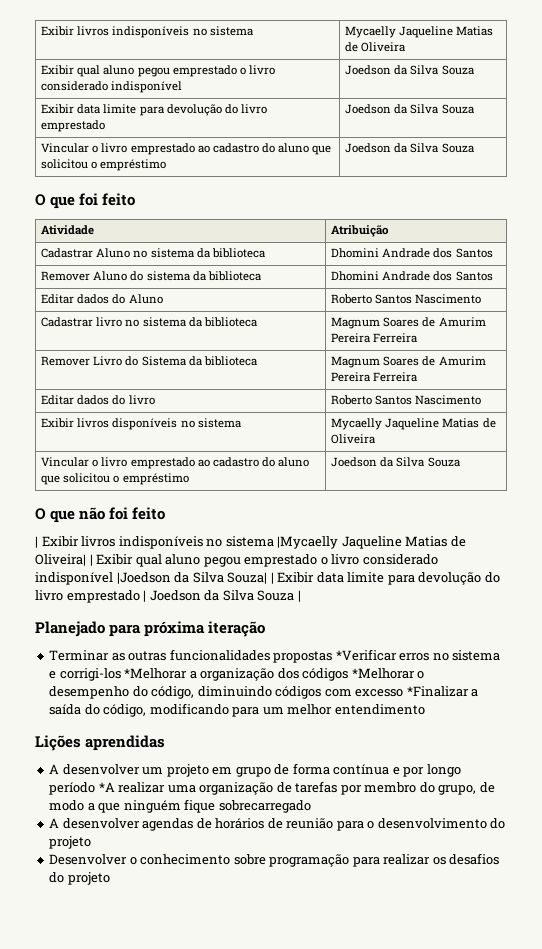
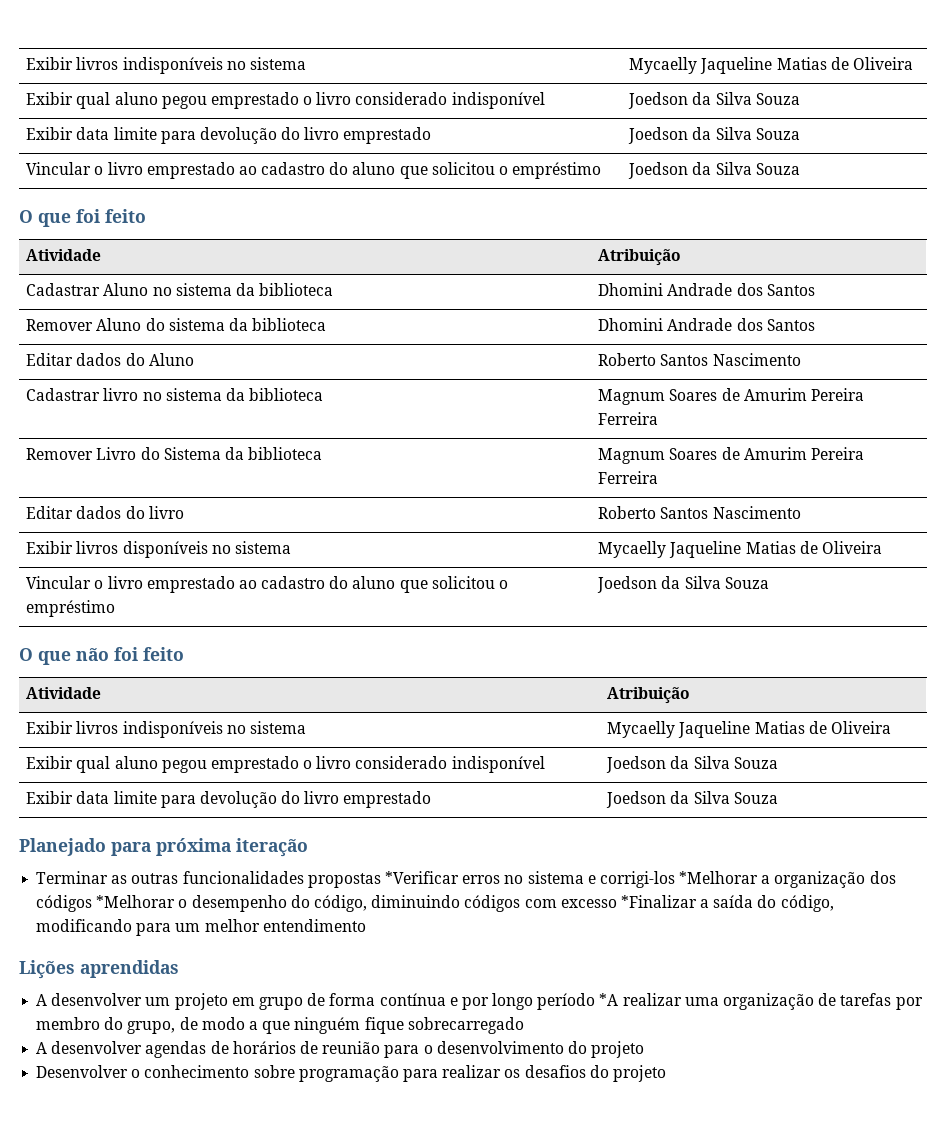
[35,536,466,549] [35,554,438,567] [35,572,500,585] [35,590,301,603] // | Exibir livros indisponíveis no sistema |Mycaelly Jaqueline Matias de Oliveira| | Exibir qual aluno pegou emprestado o livro considerado indisponível |Joedson da Silva Souza| | Exibir data limite para devolução do livro emprestado | Joedson da Silva Souza | -> [26,687,102,699] [607,687,691,704] [26,721,306,738] [607,721,891,738] [26,756,545,773] [606,756,778,773] [26,791,432,808] [606,791,778,808] // Atividade | Atribuição // Exibir livros indisponíveis no sistema | Mycaelly Jaqueline Matias de Oliveira // Exibir qual aluno pegou emprestado o livro considerado indisponível | Joedson da Silva Souza // Exibir data limite para devolução do livro emprestado | Joedson da Silva Souza

